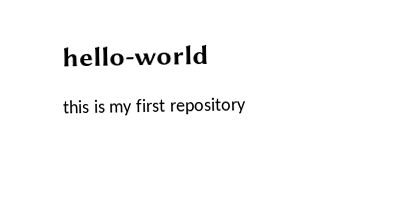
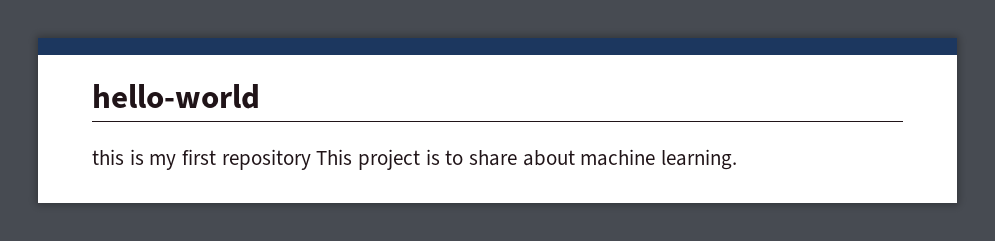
(247, 106) none -> [316,149,738,170] This project is to share about machine learning.

